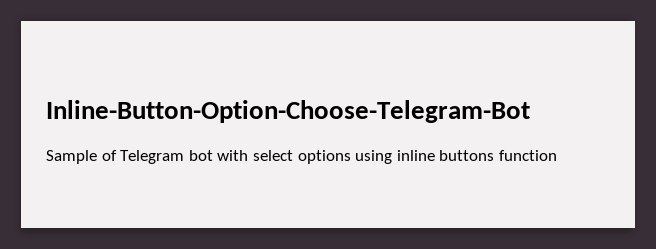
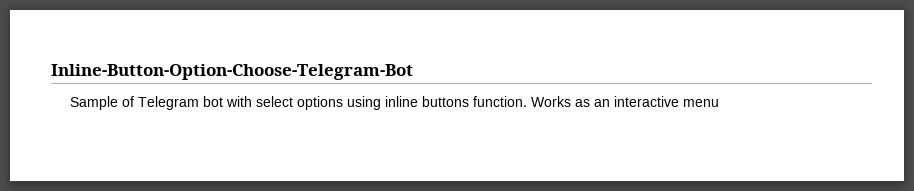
[498,150,557,161] function -> [473,96,720,107] function. Works as an interactive menu

